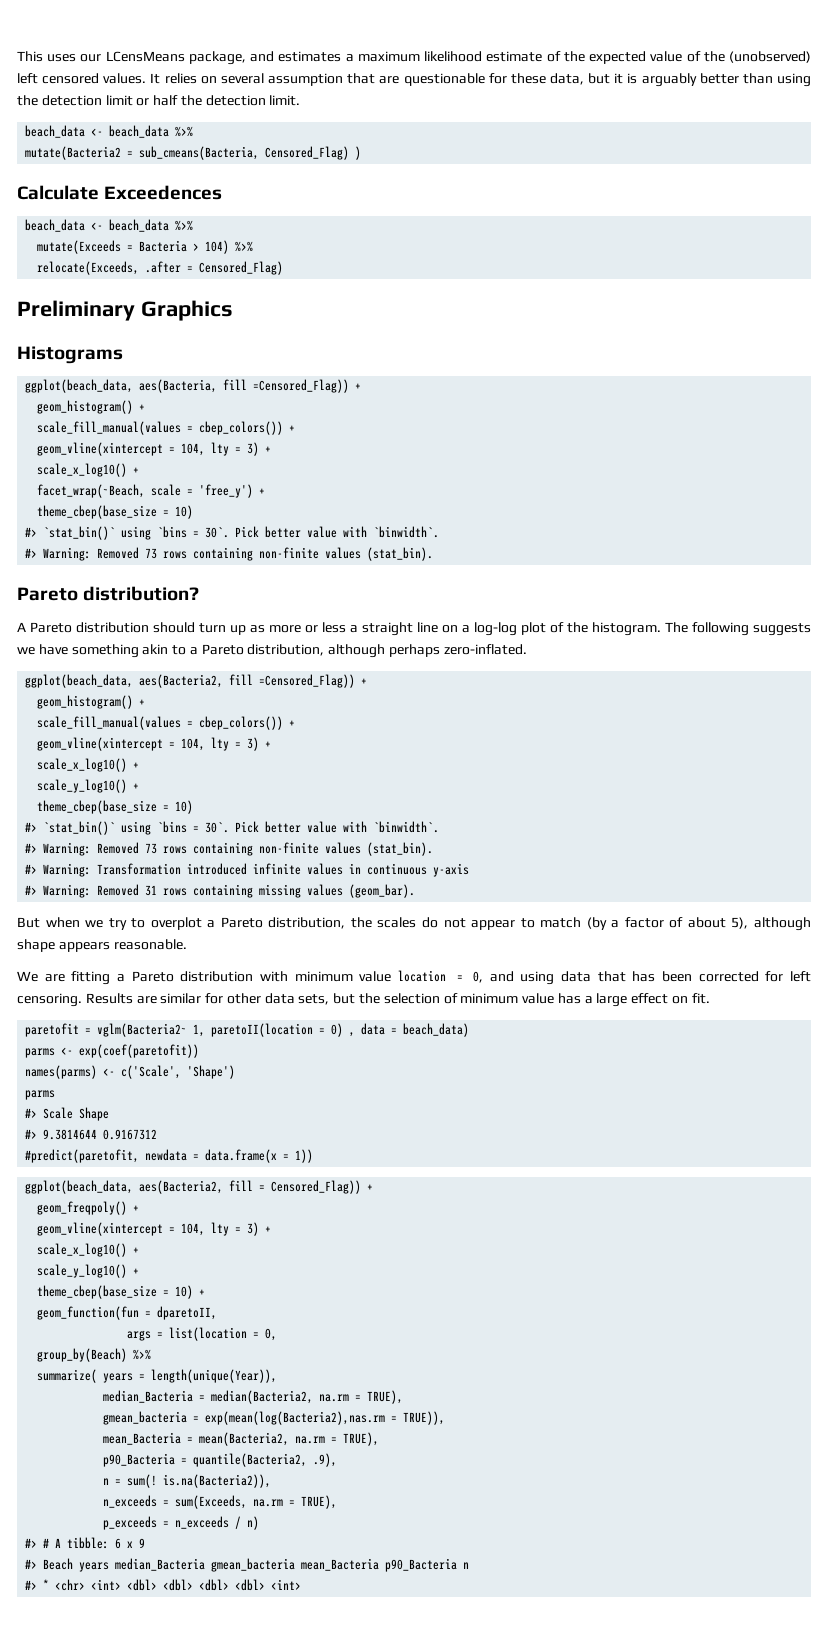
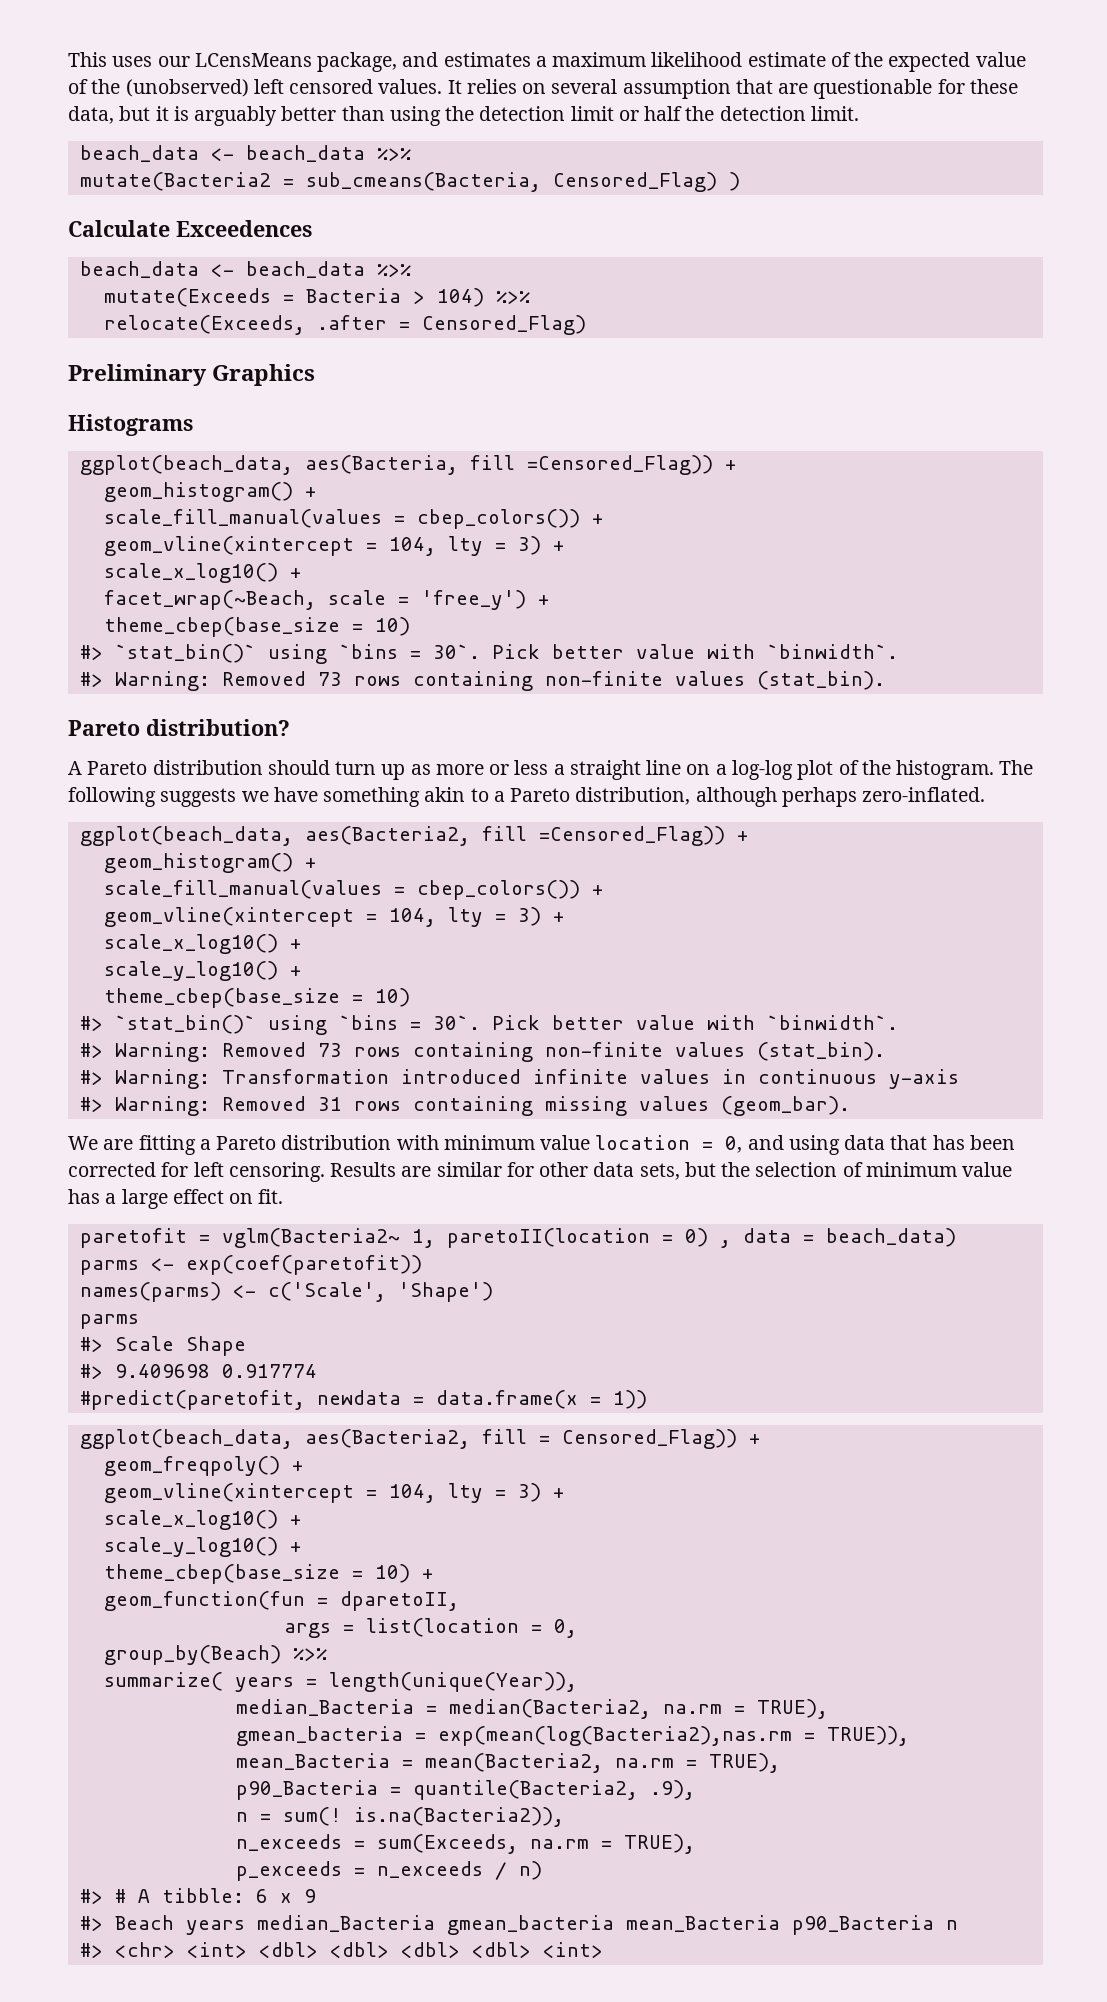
[17,917,811,931] [17,939,187,952] // But when we try to overplot a Pareto distribution, the scales do not appear to match (by a factor of about 5), although shape appears reasonable. -> (850, 1106) none
[43,1129,158,1140] 9.3814644 0.9167312 -> [114,1364,317,1378] 9.409698 0.917774
[43,1579,50,1590] * -> (103, 1950) none

